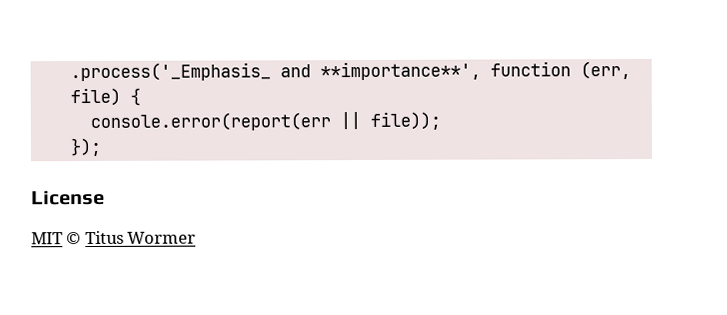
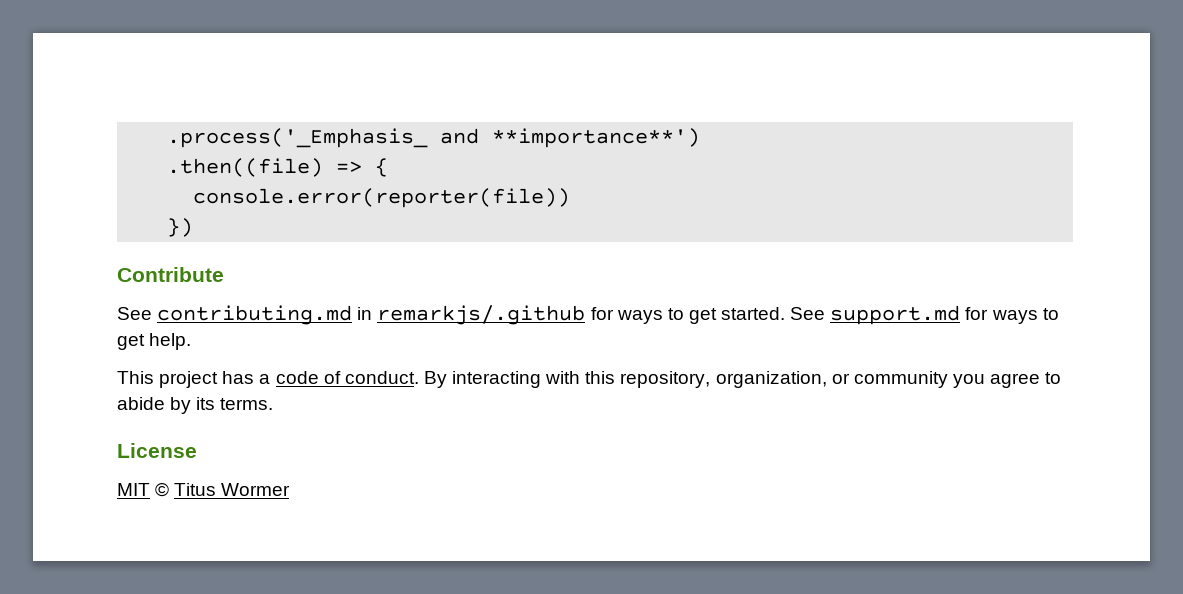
[319,61,631,81] [69,87,141,107] [89,111,441,132] [69,137,101,157] **importance**', function (err, file) { // console.error(report(err || file)); // }); -> [492,128,701,148] [167,158,389,177] [193,188,571,208] [167,218,194,237] [117,267,224,282] [117,305,1059,325] [117,333,192,350] [117,371,1062,388] [117,397,274,414] **importance**') // .then((file) => { // console.error(reporter(file)) // }) // Contribute // See contributing.md in remarkjs/.github for ways to get started. See support.md for ways to get help. // This project has a code of conduct. By interacting with this repository, organization, or community you agree to abide by its terms.

